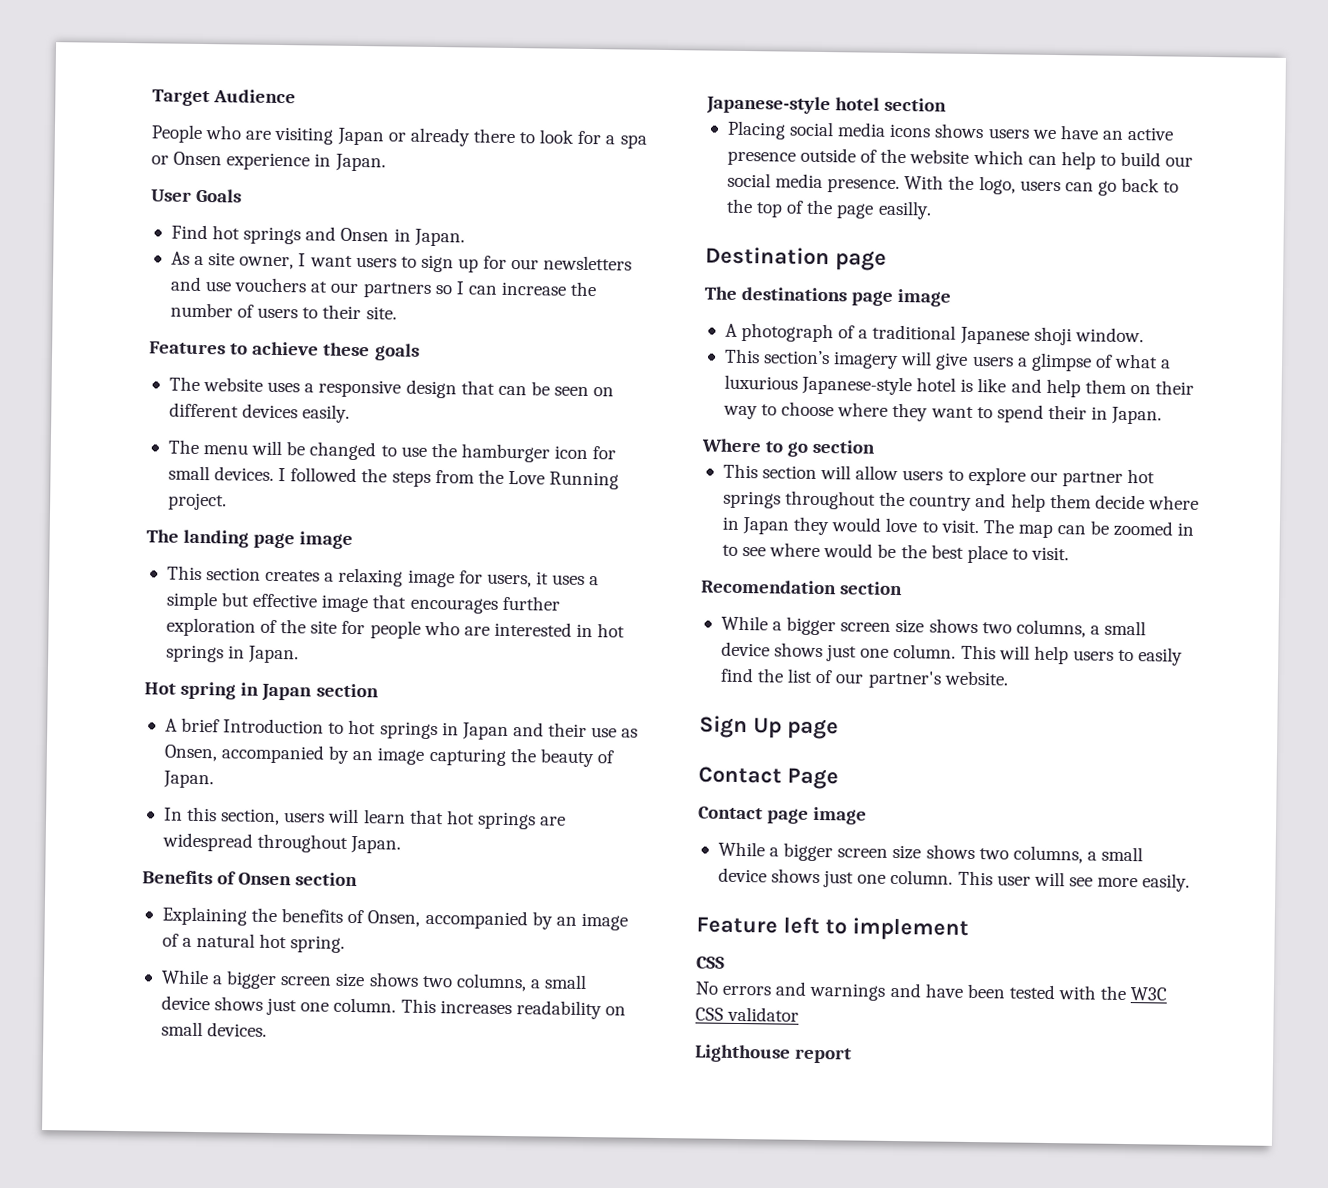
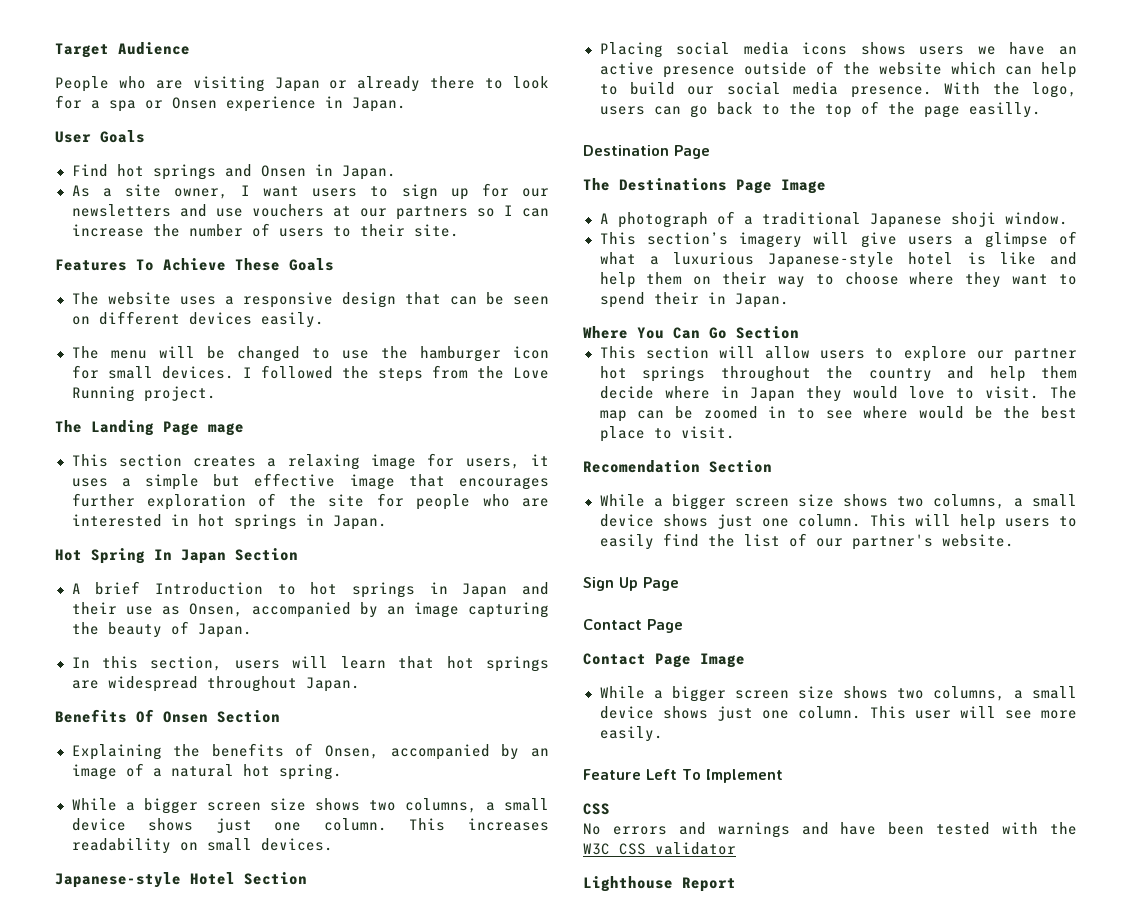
[230,341,420,361] to achieve these goals -> [136,258,334,271] To Achieve These Goals
[183,529,354,549] landing page image -> [91,420,244,436] Landing Page mage
[180,681,379,702] spring in Japan section -> [91,548,298,564] Spring In Japan Section
[217,871,359,887] of Onsen section -> [136,709,280,723] Of Onsen Section
[835,97,948,112] hotel section -> [190,872,307,885] Hotel Section
[835,250,887,271] [704,286,952,307] page // The destinations page image -> [674,145,710,159] [583,178,826,194] Page // The Destinations Page Image
[765,439,876,457] to go section -> [637,326,799,339] You Can Go Section
[840,581,904,596] section -> [709,460,772,473] Section
[787,718,839,740] page -> [643,577,679,591] Page
[767,806,868,825] page image -> [655,653,745,668] Page Image
[783,916,969,941] left to implement -> [646,769,783,783] Left To Implement
[794,1047,853,1064] report -> [682,877,736,892] Report

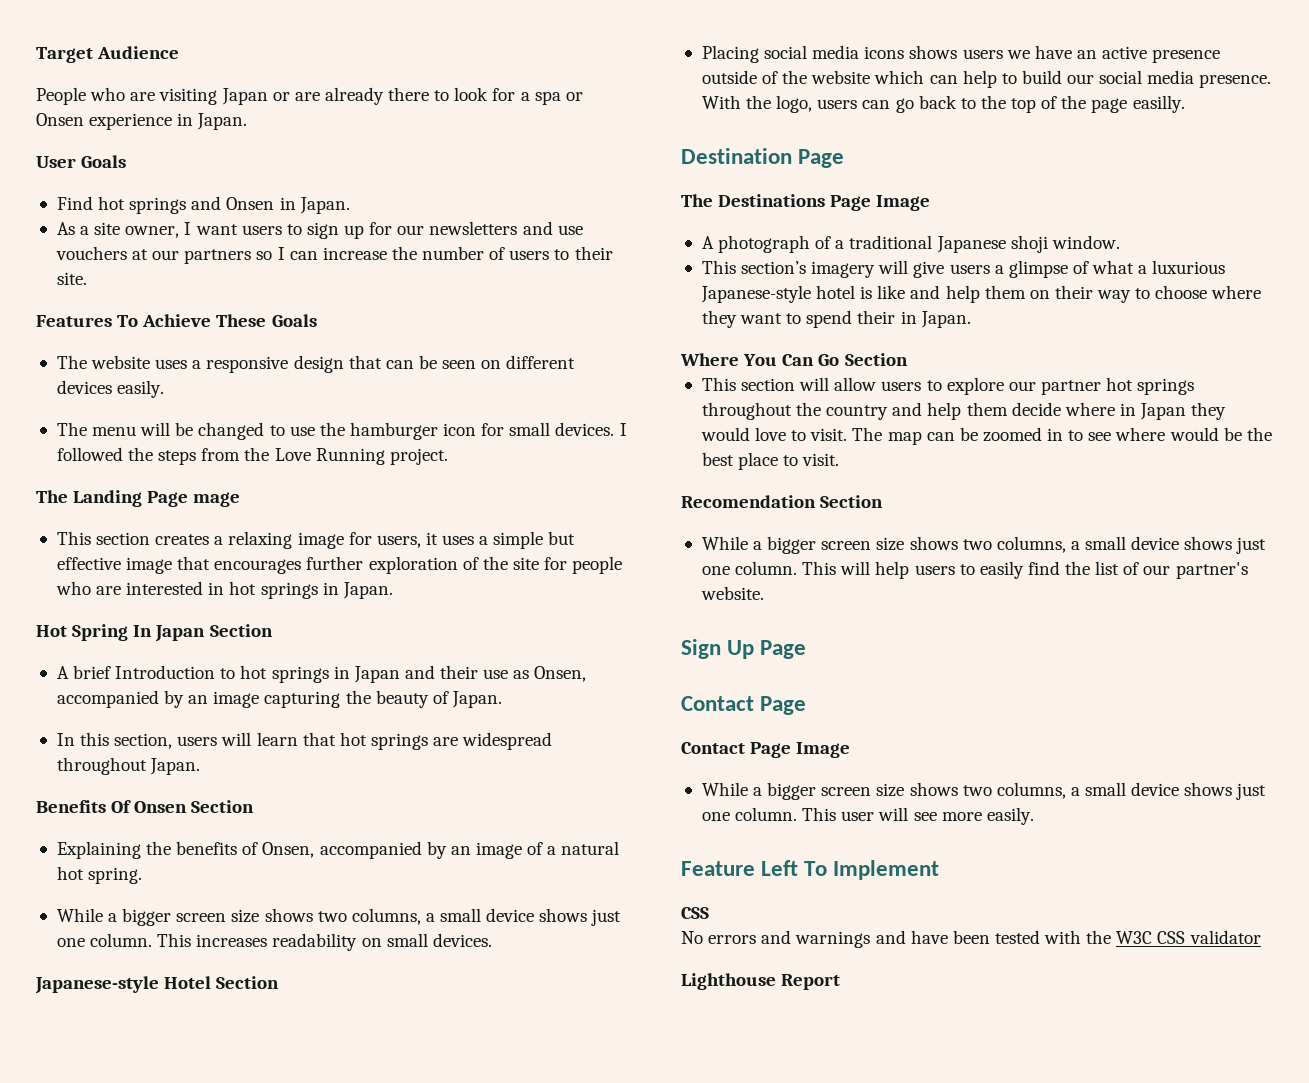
(348, 84) none -> [294,92,320,101] are

